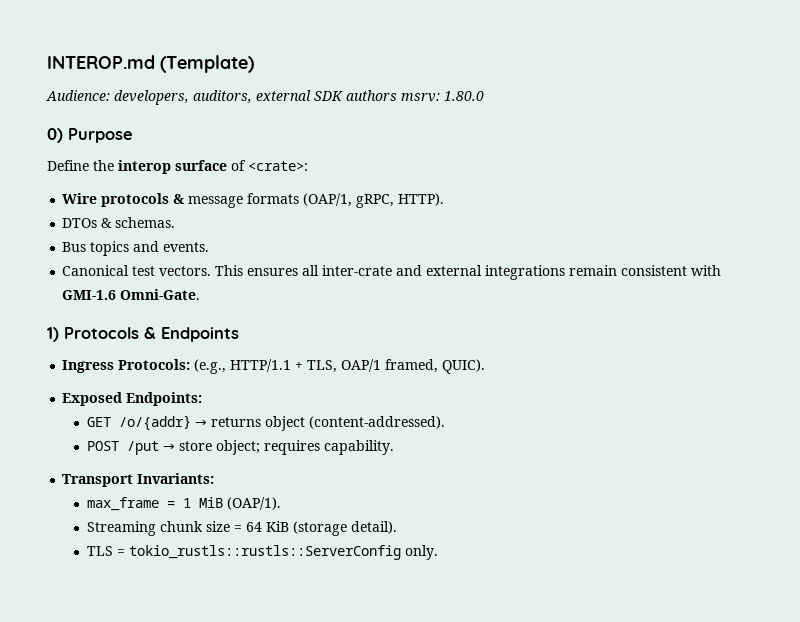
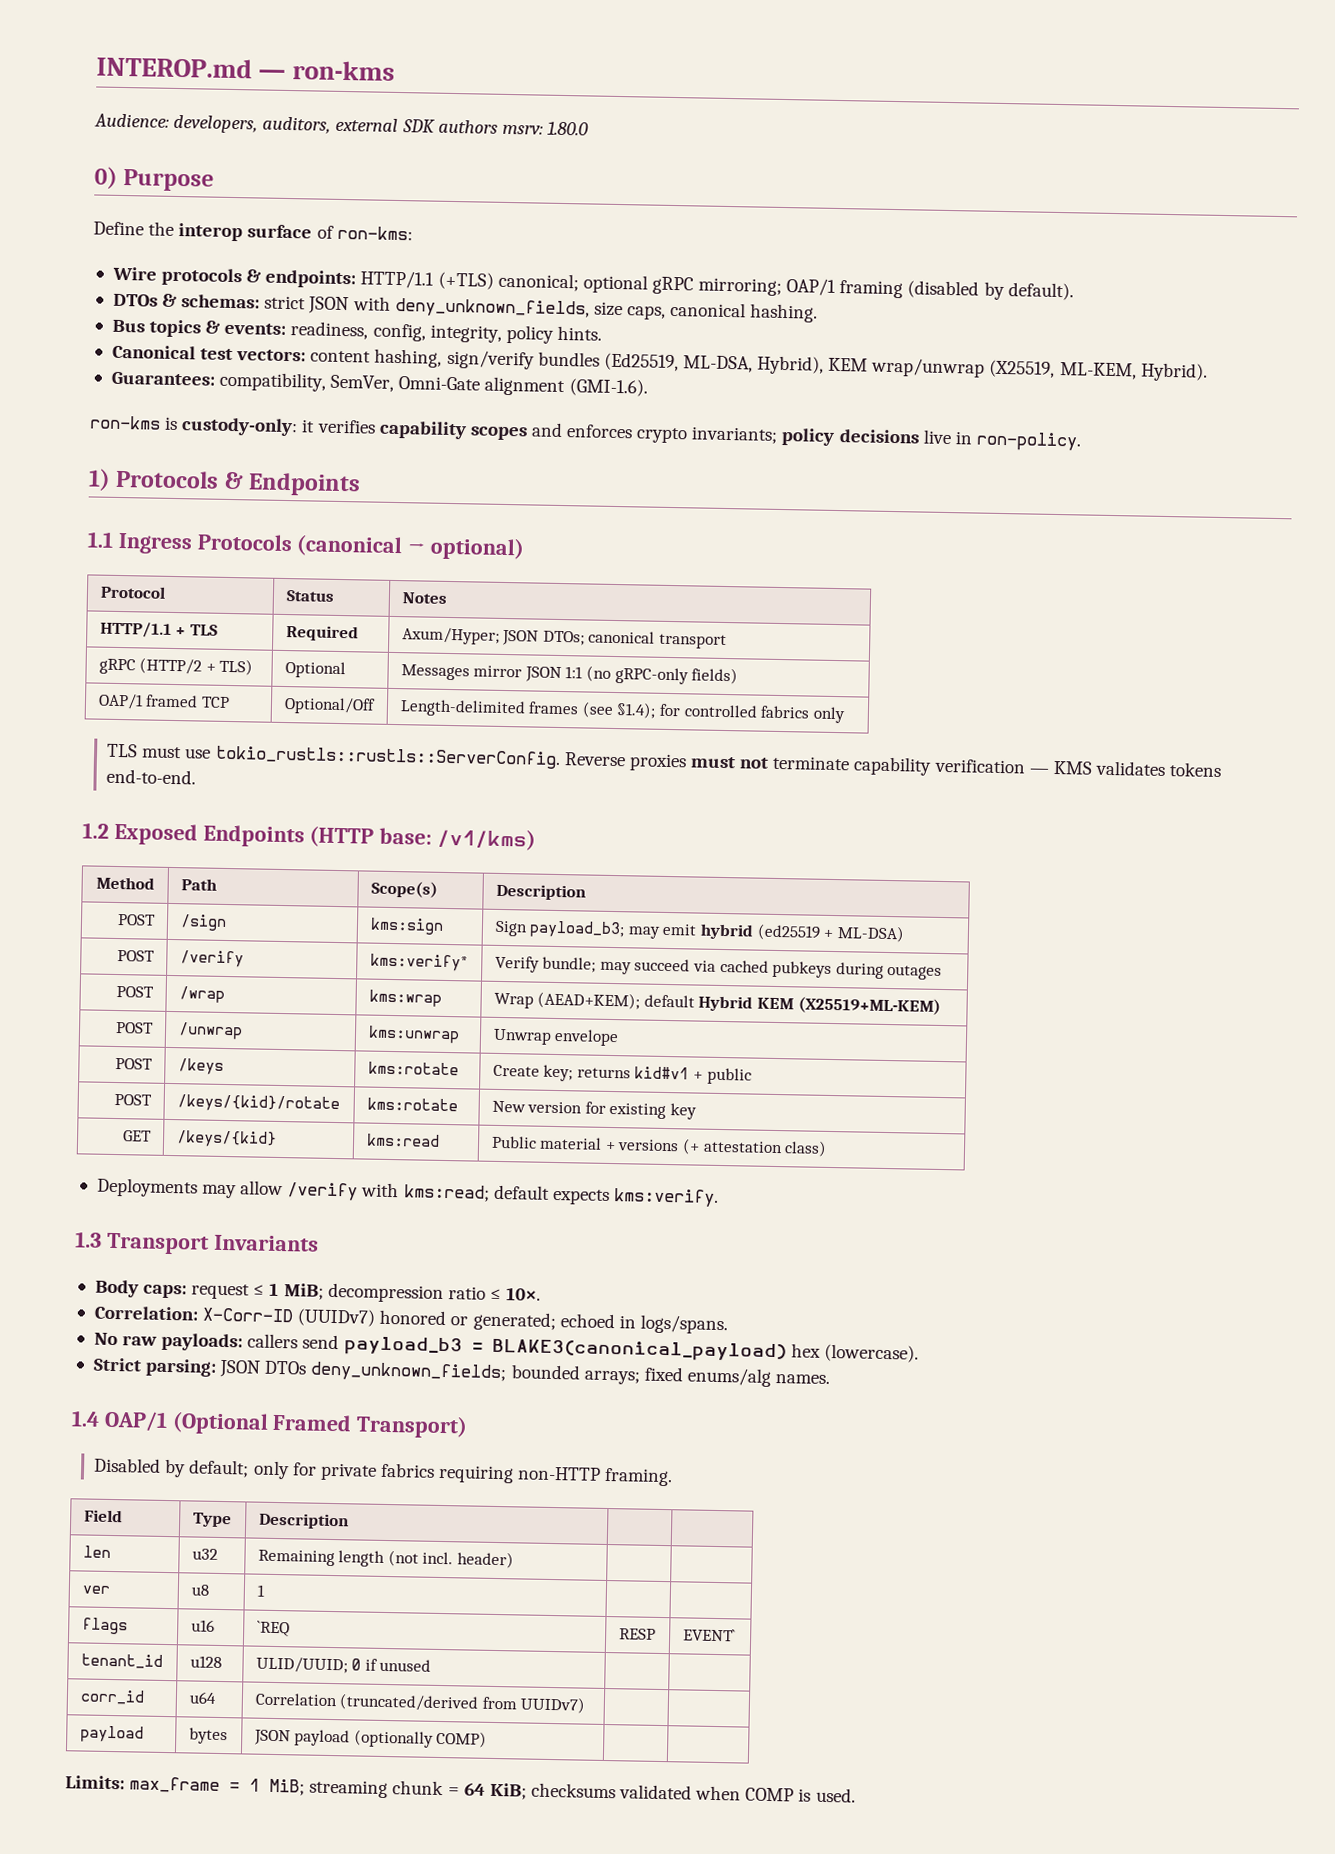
[160,55,254,73] (Template) -> [258,60,396,81] — ron-kms
[248,161,308,171] <crate>: -> [336,225,413,241] ron-kms:
[188,193,445,208] [62,217,176,228] [62,241,210,256] [62,265,722,280] [62,289,201,300] [47,327,239,342] [62,359,486,374] [62,392,203,406] [87,415,446,431] [87,440,395,455] [62,473,215,487] [87,497,282,511] [87,521,398,536] [87,545,439,560] message formats (OAP/1, gRPC, HTTP). // DTOs & schemas. // Bus topics and events. // Canonical test vectors. This ensures all inter-crate and external integrations remain consistent with GMI-1.6 Omni-Gate. // 1) Protocols & Endpoints // Ingress Protocols: (e.g., HTTP/1.1 + TLS, OAP/1 framed, QUIC). // Exposed Endpoints: // GET /o/{addr} → returns object (content-addressed). // POST /put → store object; requires capability. // Transport Invariants: // max_frame = 1 MiB (OAP/1). // Streaming chunk size = 64 KiB (storage detail). // TLS = tokio_rustls::rustls::ServerConfig only. -> [265,269,1074,301] [112,293,819,323] [111,319,602,344] [111,344,1208,382] [110,371,648,397] [89,415,1082,452] [88,468,362,497] [87,531,526,561] [99,585,166,599] [285,590,335,602] [401,592,448,604] [99,621,218,638] [285,625,359,642] [401,627,727,650] [98,657,254,676] [284,661,346,679] [400,664,739,685] [97,693,230,710] [283,697,376,715] [399,699,846,724] [106,743,1223,778] [106,768,197,785] [82,822,537,851] [96,876,156,890] [180,878,217,891] [370,880,438,898] [495,883,586,901] [117,914,157,926] [179,914,227,931] [369,917,444,935] [494,920,905,943] [117,950,156,962] [179,950,244,968] [369,953,468,972] [494,955,943,980] [116,986,155,998] [178,986,225,1003] [368,989,442,1007] [493,991,941,1015] [115,1022,155,1034] [177,1022,243,1040] [367,1025,460,1044] [492,1028,620,1047] [115,1058,154,1070] [177,1058,224,1075] [367,1061,459,1076] [492,1064,752,1085] [114,1093,153,1106] [176,1094,340,1114] [366,1097,458,1112] [491,1100,697,1120] [123,1130,153,1142] [175,1130,277,1148] [365,1133,440,1147] [490,1135,828,1157] [96,1177,719,1207] [75,1231,319,1255] [94,1279,542,1303] [93,1305,728,1335] [93,1332,919,1363] [92,1357,831,1387] [71,1410,469,1439] [94,1457,674,1487] [83,1509,123,1523] [192,1512,232,1528] [258,1512,349,1530] [82,1545,111,1558] [191,1548,218,1560] [257,1549,514,1569] [81,1585,110,1594] [190,1584,209,1596] [256,1584,265,1597] [81,1617,128,1635] [190,1619,215,1632] [256,1620,290,1637] [618,1628,656,1640] [682,1628,736,1642] [80,1653,163,1669] [189,1655,222,1669] [255,1656,432,1674] [79,1689,145,1705] [188,1691,217,1704] [254,1692,586,1714] [79,1725,144,1743] [188,1727,228,1745] [253,1729,488,1748] [65,1775,856,1803] endpoints: HTTP/1.1 (+TLS) canonical; optional gRPC mirroring; OAP/1 framing (disabled by default). // DTOs & schemas: strict JSON with deny_unknown_fields, size caps, canonical hashing. // Bus topics & events: readiness, config, integrity, policy hints. // Canonical test vectors: content hashing, sign/verify bundles (Ed25519, ML-DSA, Hybrid), KEM wrap/unwrap (X25519, ML-KEM, Hybrid). // Guarantees: compatibility, SemVer, Omni-Gate alignment (GMI-1.6). // ron-kms is custody-only: it verifies capability scopes and enforces crypto invariants; policy decisions live in ron-policy. // 1) Protocols & Endpoints // 1.1 Ingress Protocols (canonical → optional) // Protocol | Status | Notes // HTTP/1.1 + TLS | Required | Axum/Hyper; JSON DTOs; canonical transport // gRPC (HTTP/2 + TLS) | Optional | Messages mirror JSON 1:1 (no gRPC-only fields) // OAP/1 framed TCP | Optional/Off | Length-delimited frames (see §1.4); for controlled fabrics only // TLS must use tokio_rustls::rustls::ServerConfig. Reverse proxies must not terminate capability verification — KMS validates tokens end-to-end. // 1.2 Exposed Endpoints (HTTP base: /v1/kms) // Method | Path | Scope(s) | Description // POST | /sign | kms:sign | Sign payload_b3; may emit hybrid (ed25519 + ML-DSA) // POST | /verify | kms:verify* | Verify bundle; may succeed via cached pubkeys during outages // POST | /wrap | kms:wrap | Wrap (AEAD+KEM); default Hybrid KEM (X25519+ML-KEM) // POST | /unwrap | kms:unwrap | Unwrap envelope // POST | /keys | kms:rotate | Create key; returns kid#v1 + public // POST | /keys/{kid}/rotate | kms:rotate | New version for existing key // GET | /keys/{kid} | kms:read | Public material + versions (+ attestation class) // Deployments may allow /verify with kms:read; default expects kms:verify. // 1.3 Transport Invariants // Body caps: request ≤ 1 MiB; decompression ratio ≤ 10×. // Correlation: X-Corr-ID (UUIDv7) honored or generated; echoed in logs/spans. // No raw payloads: callers send payload_b3 = BLAKE3(canonical_payload) hex (lowercase). // Strict parsing: JSON DTOs deny_unknown_fields; bounded arrays; fixed enums/alg names. // 1.4 OAP/1 (Optional Framed Transport) // Disabled by default; only for private fabrics requiring non-HTTP framing. // Field | Type | Description | | // len | u32 | Remaining length (not incl. header) | | // ver | u8 | 1 | | // flags | u16 | `REQ | RESP | EVENT` // tenant_id | u128 | ULID/UUID; 0 if unused | | // corr_id | u64 | Correlation (truncated/derived from UUIDv7) | | // payload | bytes | JSON payload (optionally COMP) | | // Limits: max_frame = 1 MiB; streaming chunk = 64 KiB; checksums validated when COMP is used.

